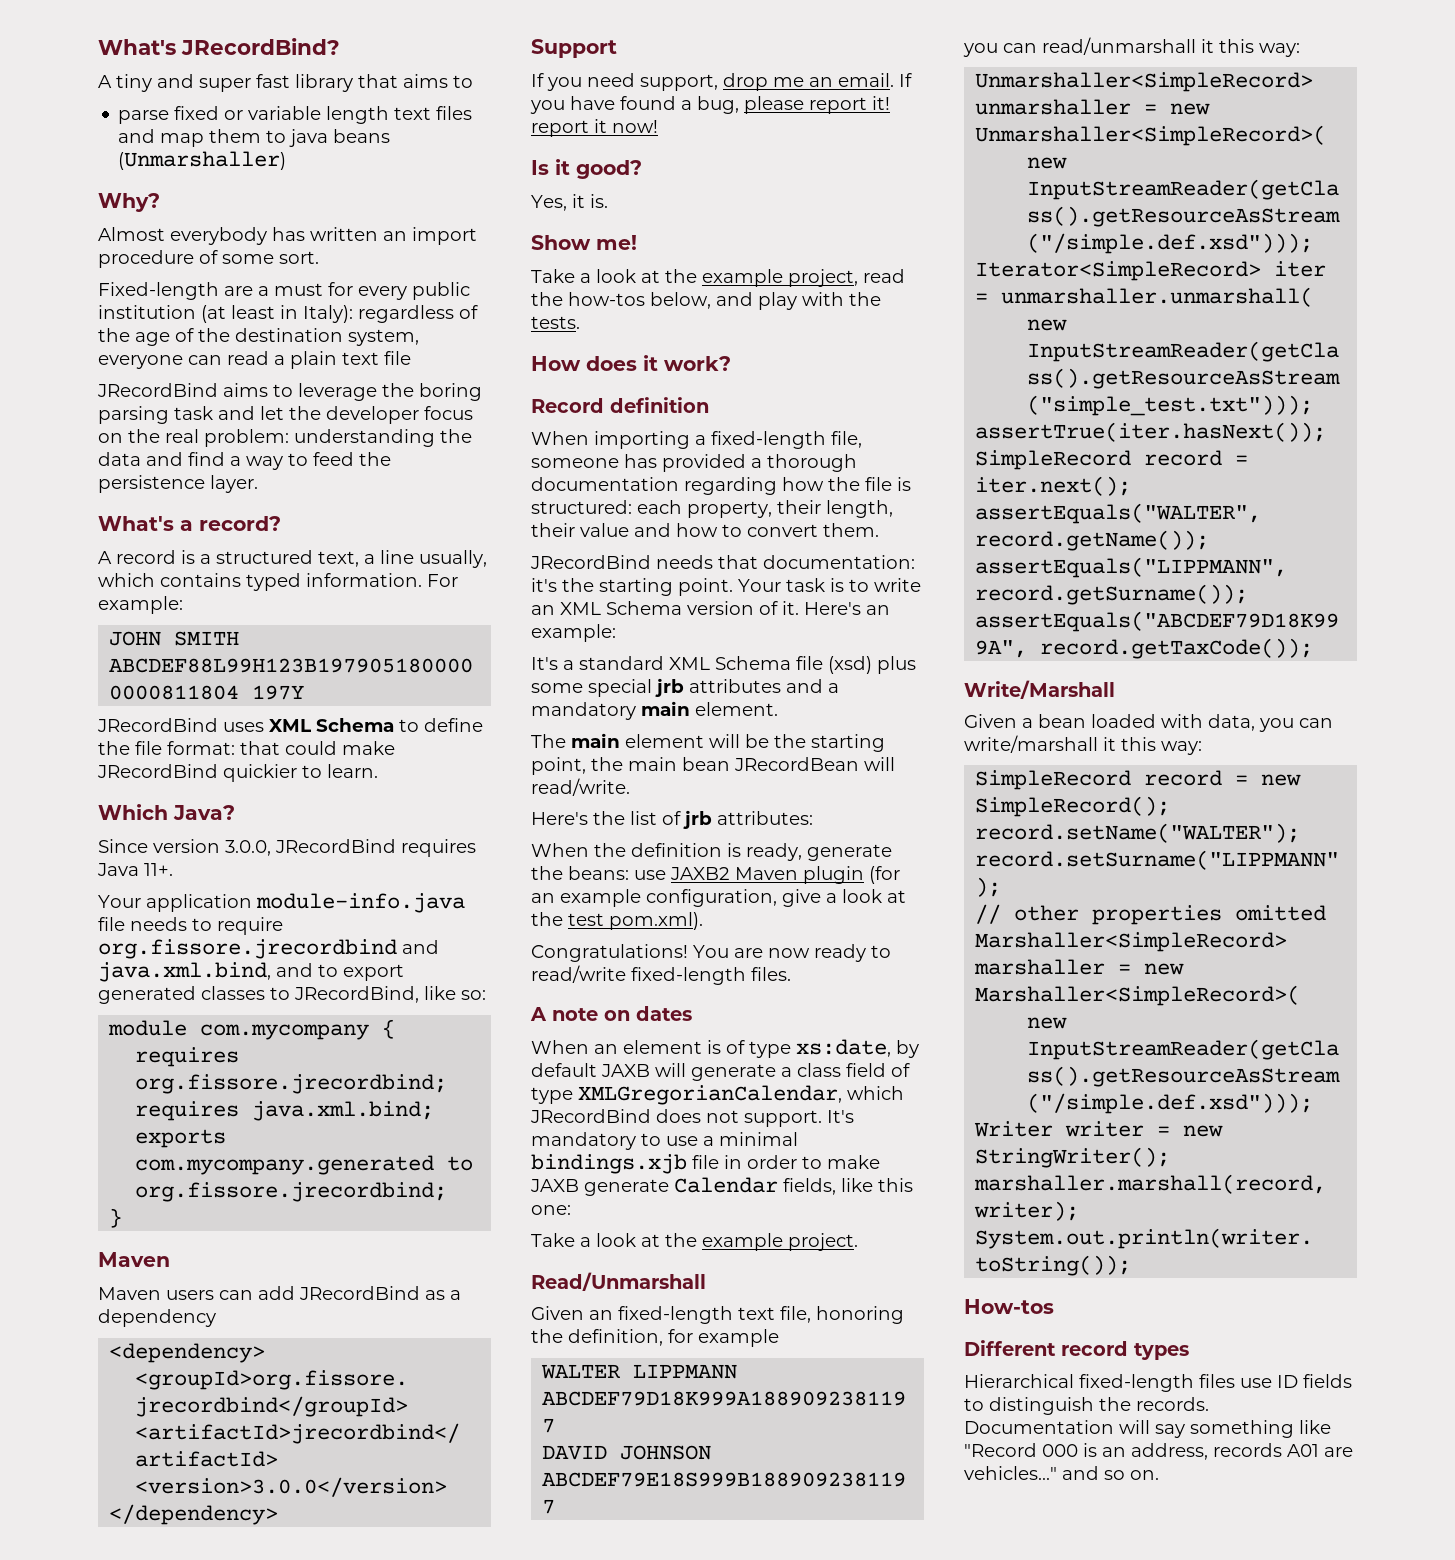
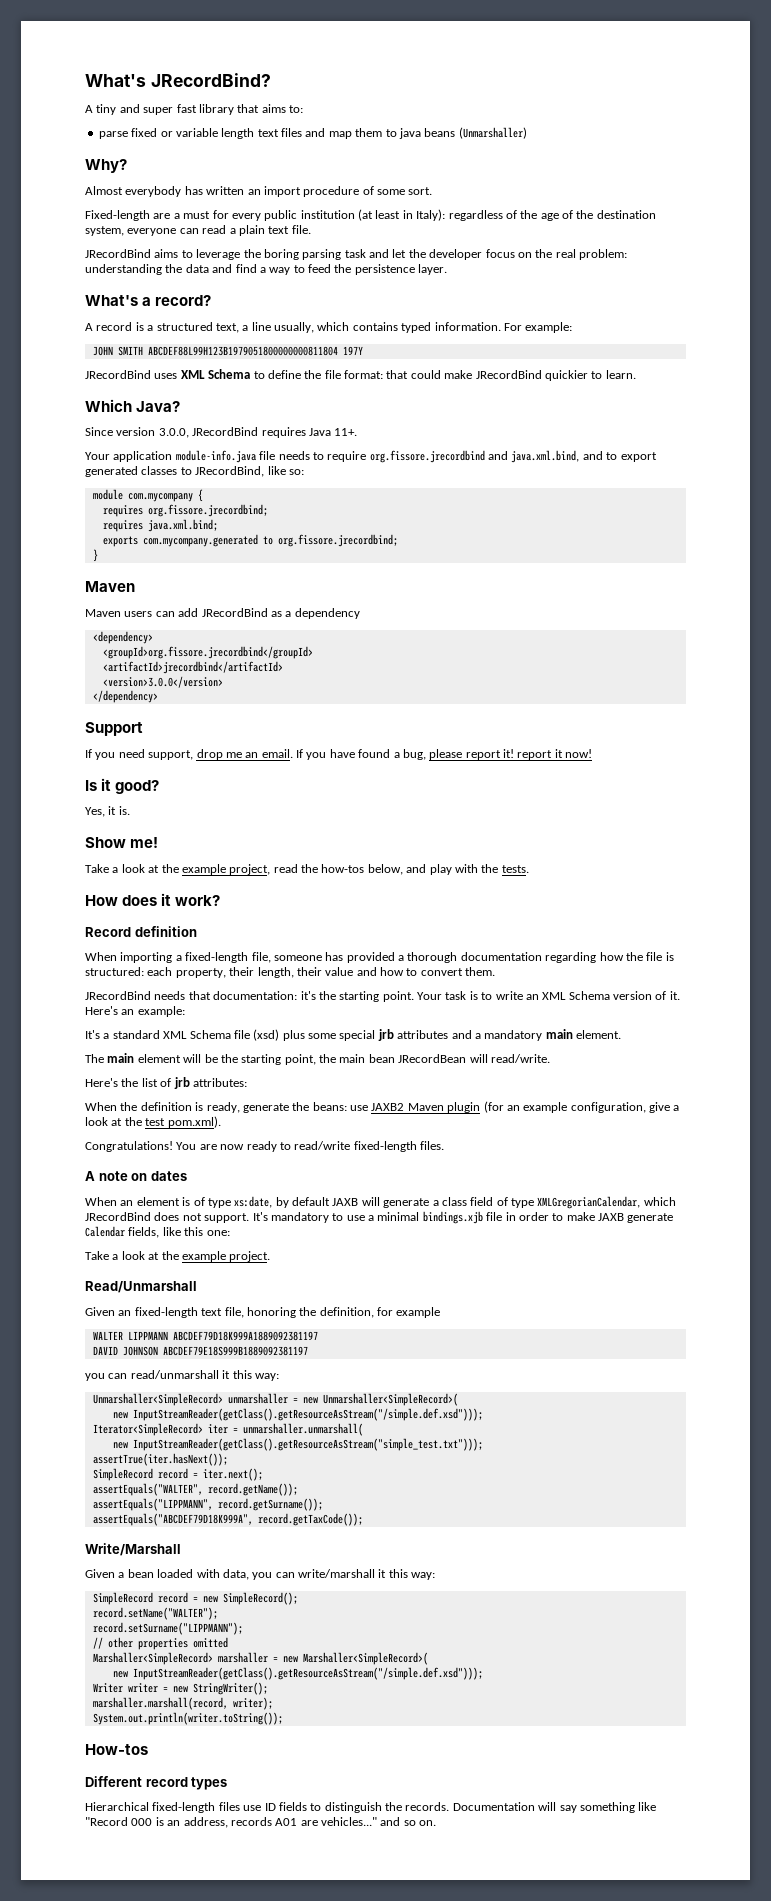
[453,75,473,88] to -> [289,105,303,113] to:
[384,351,411,365] file -> [291,225,311,234] file.

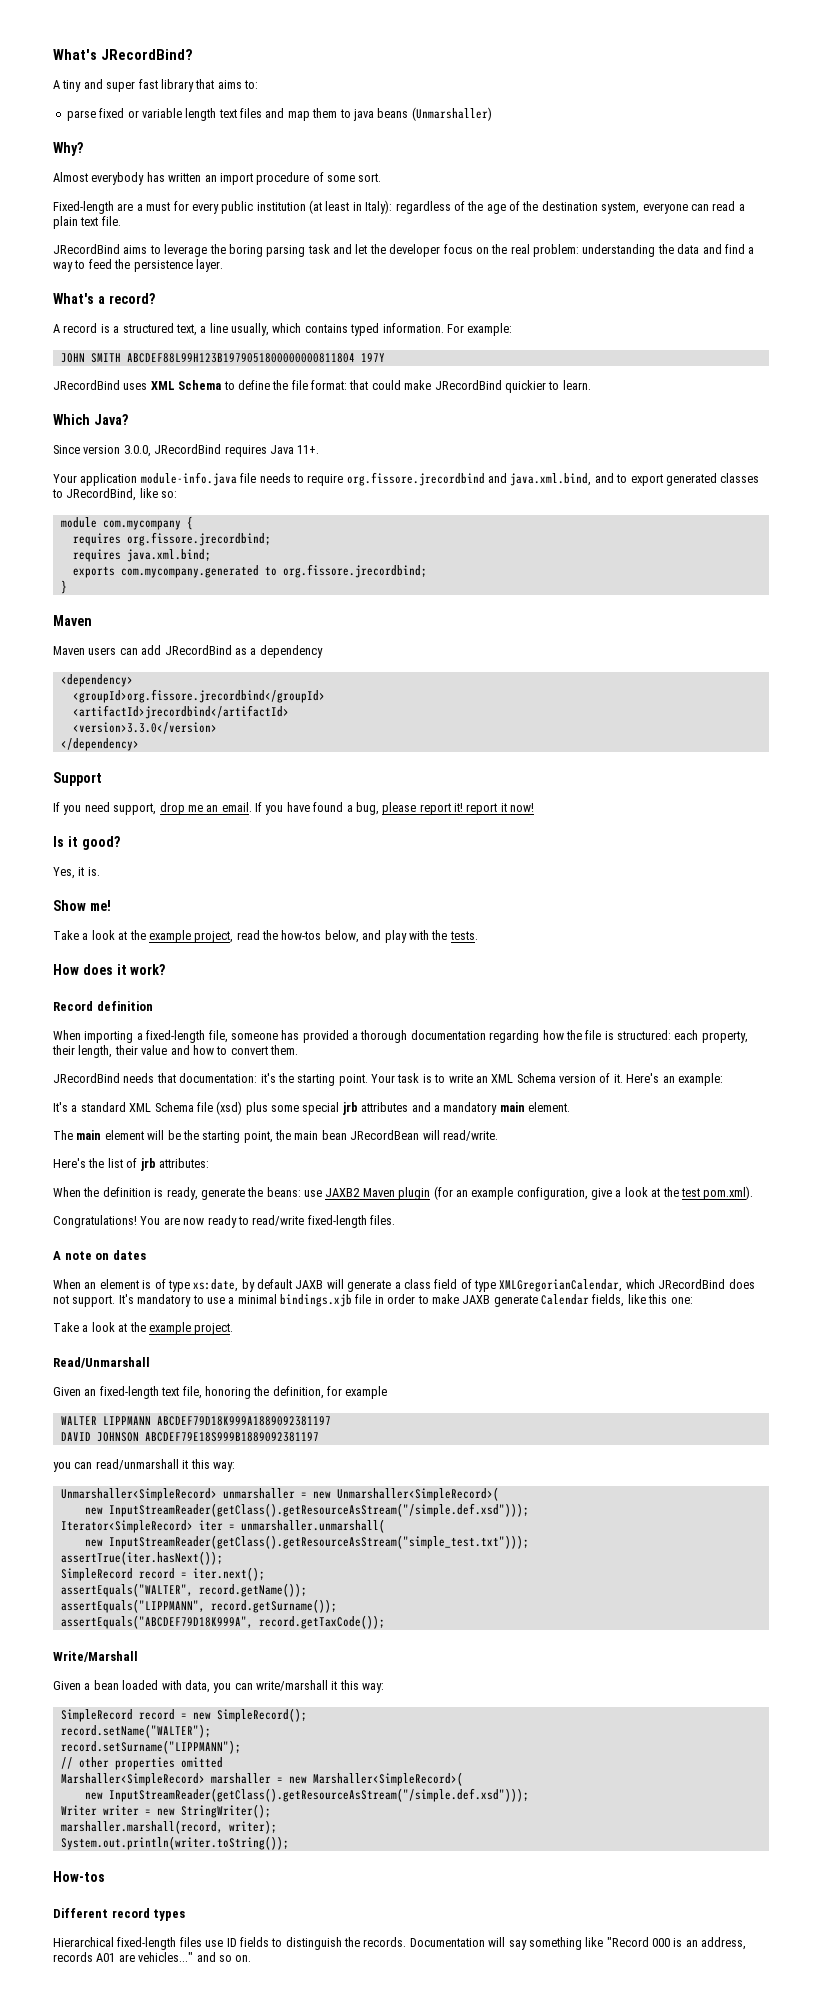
[102,676,223,688] <version>3.0.0</version> -> [72,722,217,734] <version>3.3.0</version>

